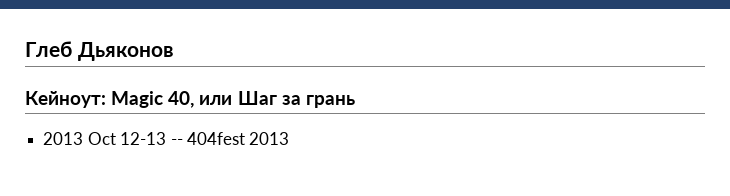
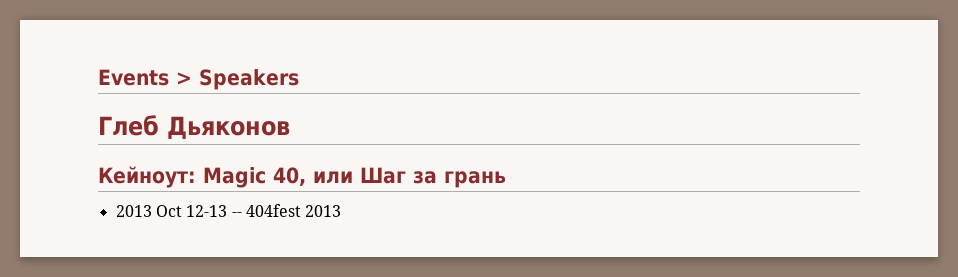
(25, 49) none -> [98,69,299,90] Events > Speakers //

